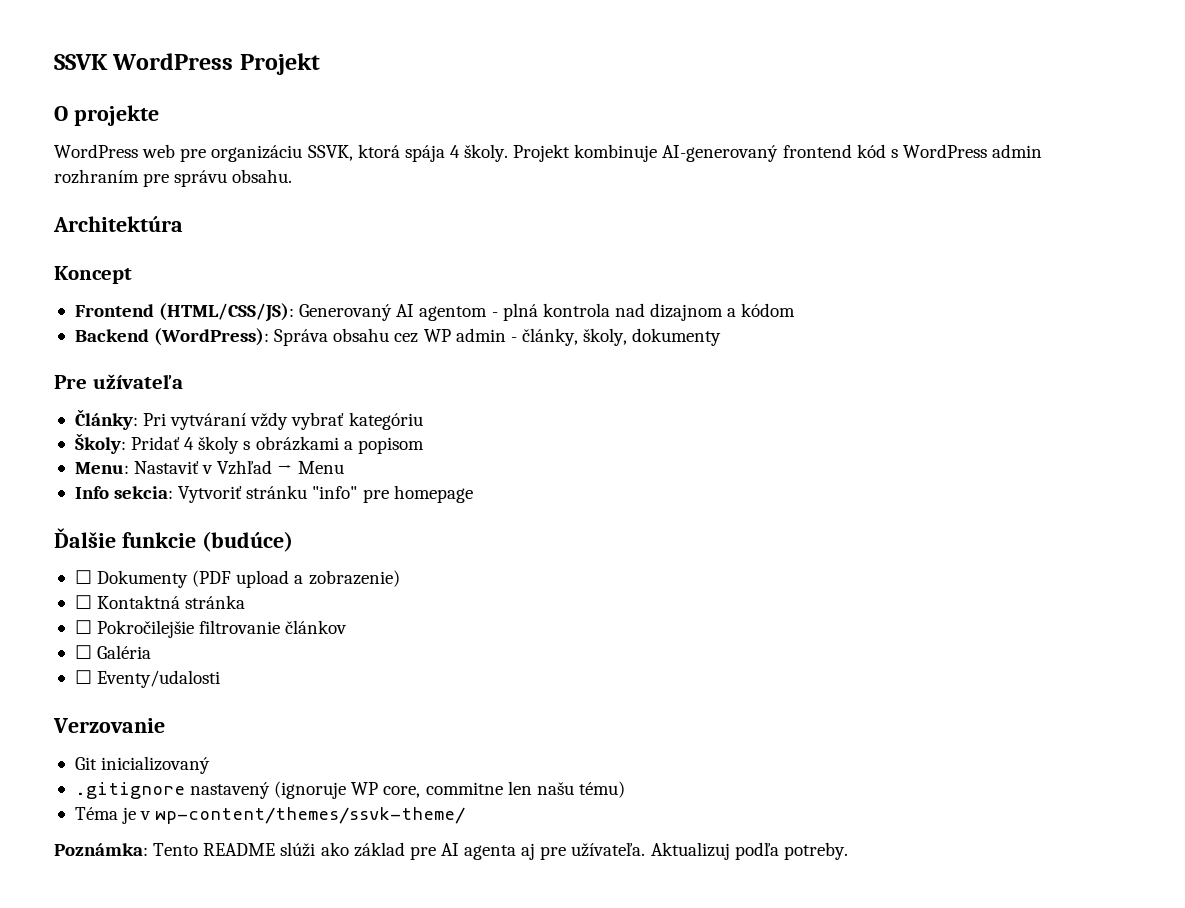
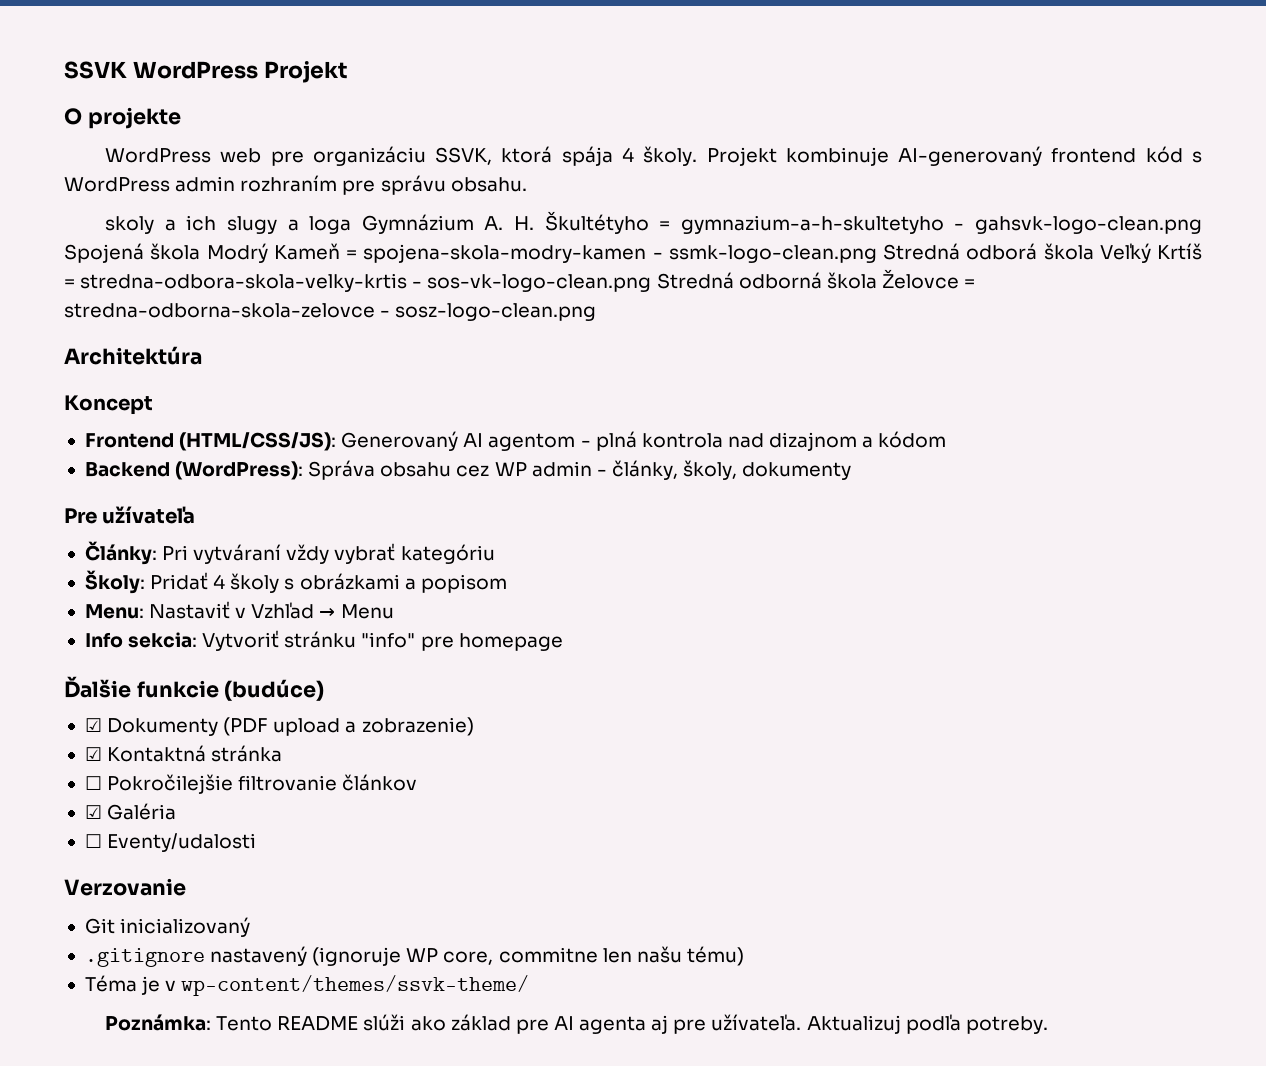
(293, 176) none -> [105,211,1202,234] [64,243,1202,263] [64,269,976,292] [64,303,597,321] // skoly a ich slugy a loga Gymnázium A. H. Škultétyho = gymnazium-a-h-skultetyho - gahsvk-logo-clean.png Spojená škola Modrý Kameň = spojena-skola-modry-kamen - ssmk-logo-clean.png Stredná odborá škola Veľký Krtíš = stredna-odbora-skola-velky-krtis - sos-vk-logo-clean.png Stredná odborná škola Želovce = stredna-odborna-skola-zelovce - sosz-logo-clean.png
[74,570,92,584] ☐ -> [84,718,102,732] ☑
[74,595,92,609] ☐ -> [84,747,102,761] ☑
[74,645,92,659] ☐ -> [84,805,102,819] ☑

